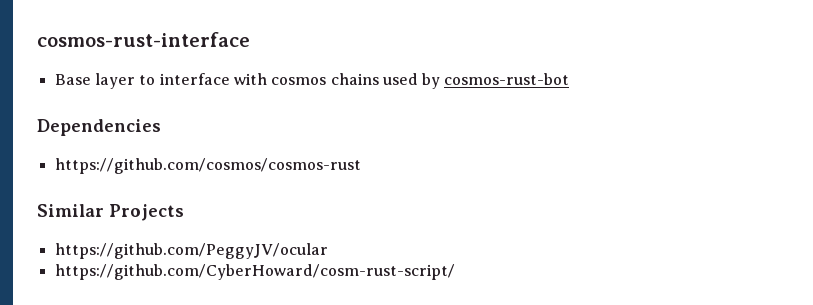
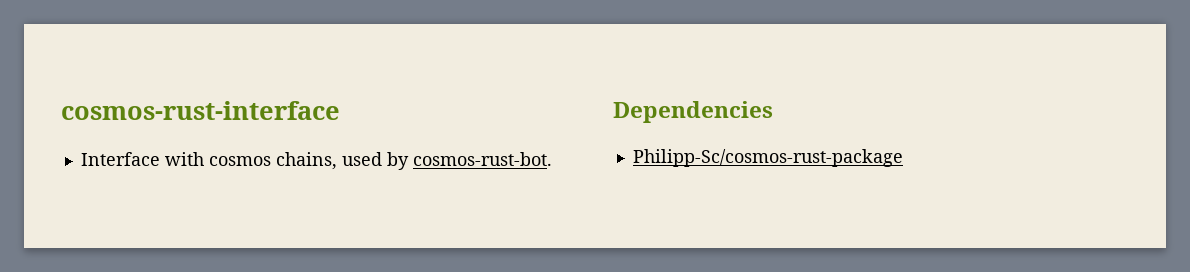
[54,73,230,89] Base layer to interface -> [80,152,160,166] Interface
[330,73,379,85] chains -> [275,152,337,170] chains,
[444,73,570,85] cosmos-rust-bot -> [412,152,552,166] cosmos-rust-bot.
[54,158,361,174] [37,204,184,221] [54,243,328,259] [54,264,455,280] https://github.com/cosmos/cosmos-rust // Similar Projects // https://github.com/PeggyJV/ocular // https://github.com/CyberHoward/cosm-rust-script/ -> [632,149,903,167] Philipp-Sc/cosmos-rust-package

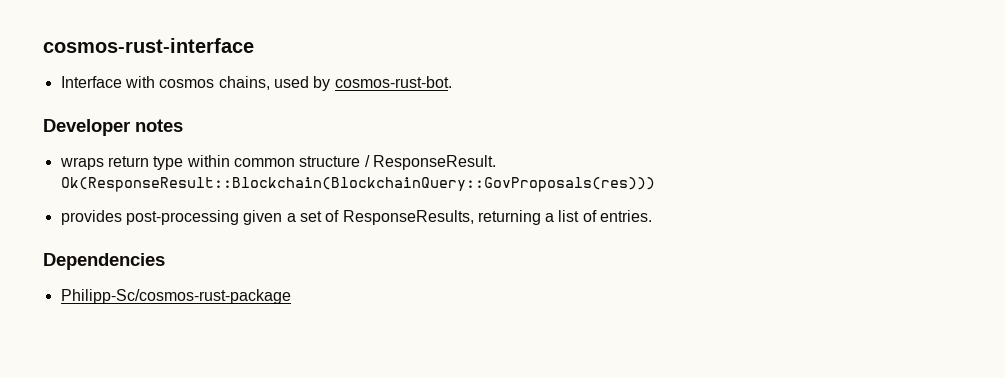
(552, 159) none -> [43,119,183,136] [59,155,496,170] [60,177,655,192] [60,210,653,225] // Developer notes // wraps return type within common structure / ResponseResult. Ok(ResponseResult::Blockchain(BlockchainQuery::GovProposals(res))) // provides post-processing given a set of ResponseResults, returning a list of entries.

